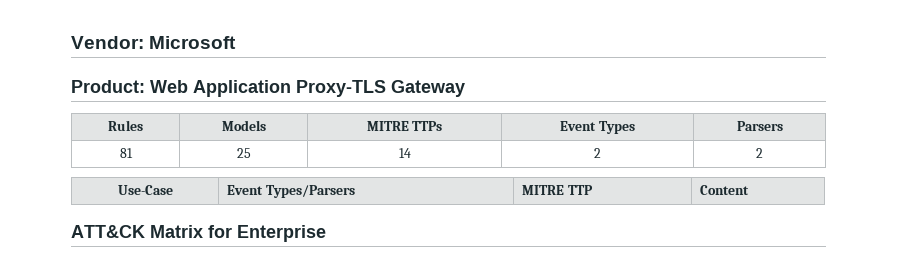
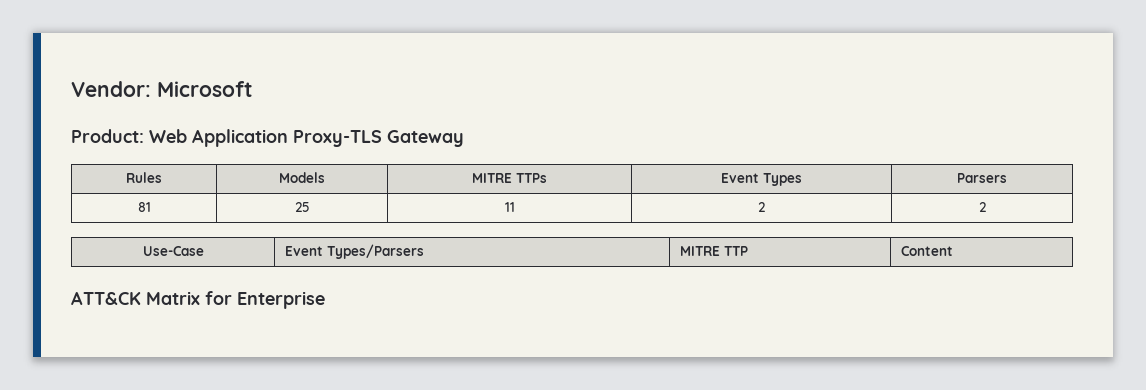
[398,148,411,158] 14 -> [504,202,515,212] 11

